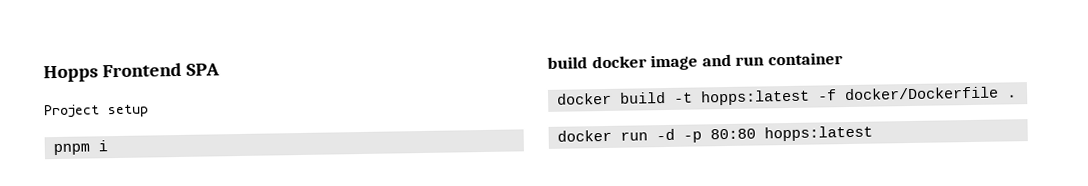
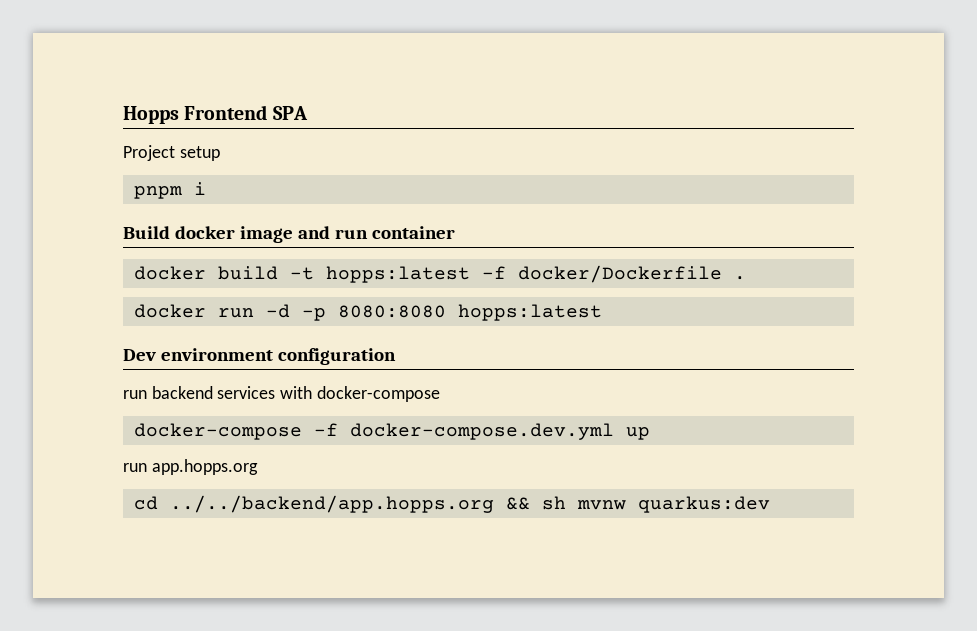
[547,56,588,69] build -> [123,226,170,239] Build
[709,125,873,142] 80:80 hopps:latest -> [337,304,602,321] [123,348,396,365] [123,386,440,402] [133,423,650,440] [123,459,258,475] [133,495,770,513] 8080:8080 hopps:latest // Dev environment configuration // run backend services with docker-compose // docker-compose -f docker-compose.dev.yml up // run app.hopps.org // cd ../../backend/app.hopps.org && sh mvnw quarkus:dev

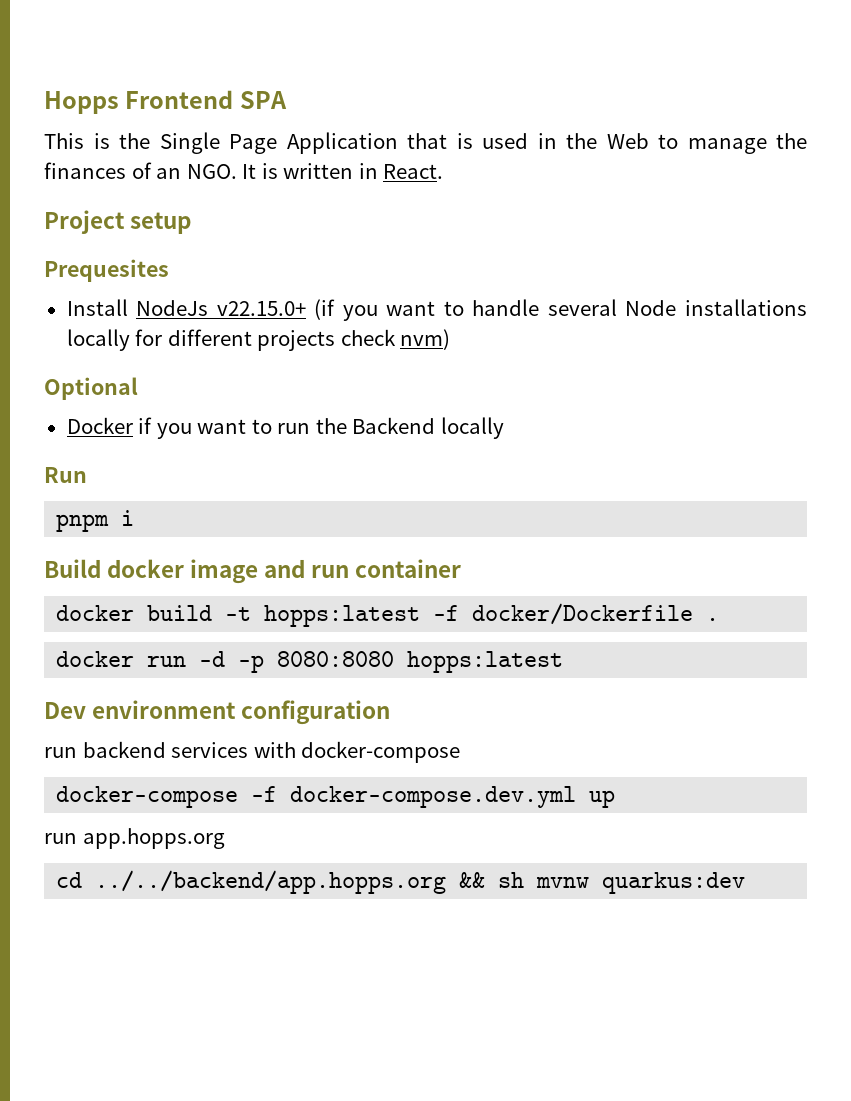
[123,145,220,161] Project setup -> [44,132,807,154] [44,162,444,179] [44,210,192,234] [44,259,169,282] [66,299,807,321] [66,329,451,351] [44,377,138,400] [66,417,504,439] [44,467,87,483] This is the Single Page Application that is used in the Web to manage the finances of an NGO. It is written in React. // Project setup // Prequesites // Install NodeJs v22.15.0+ (if you want to handle several Node installations locally for different projects check nvm) // Optional // Docker if you want to run the Backend locally // Run

